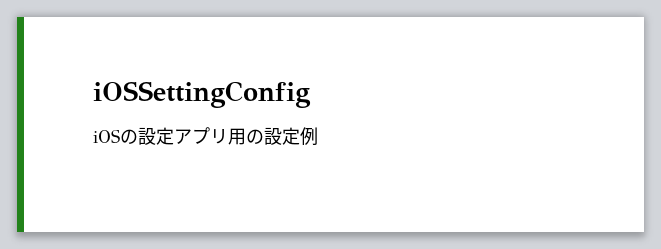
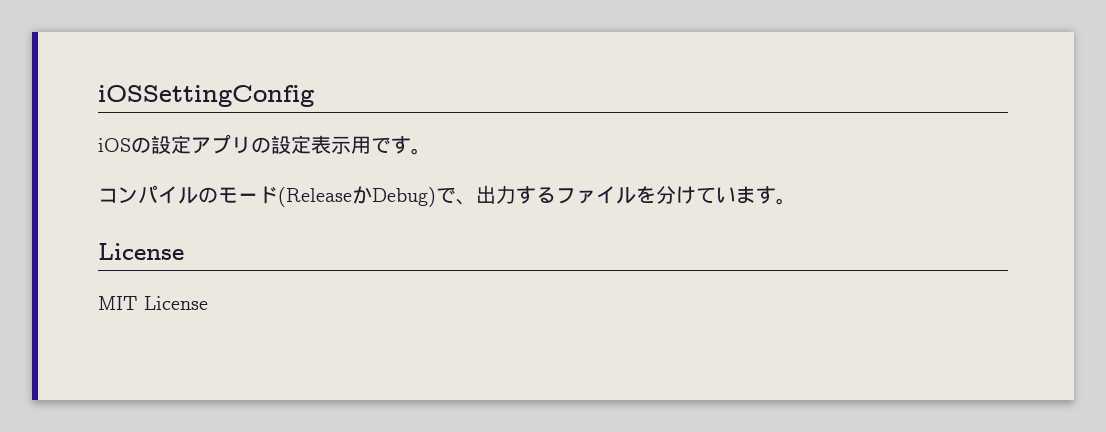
[228,127,318,146] 用の設定例 -> [251,135,431,155] [98,185,796,207] [98,243,184,260] [98,296,208,310] の設定表示用です。 // コンパイルのモード(ReleaseかDebug)で、出力するファイルを分けています。 // License // MIT License

